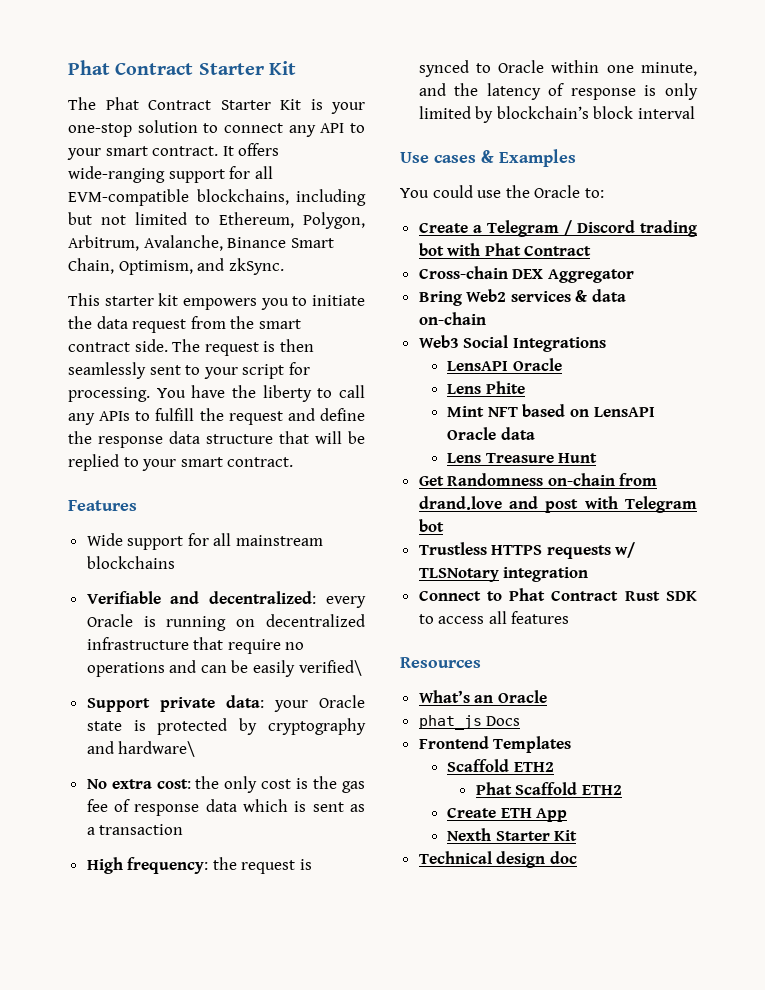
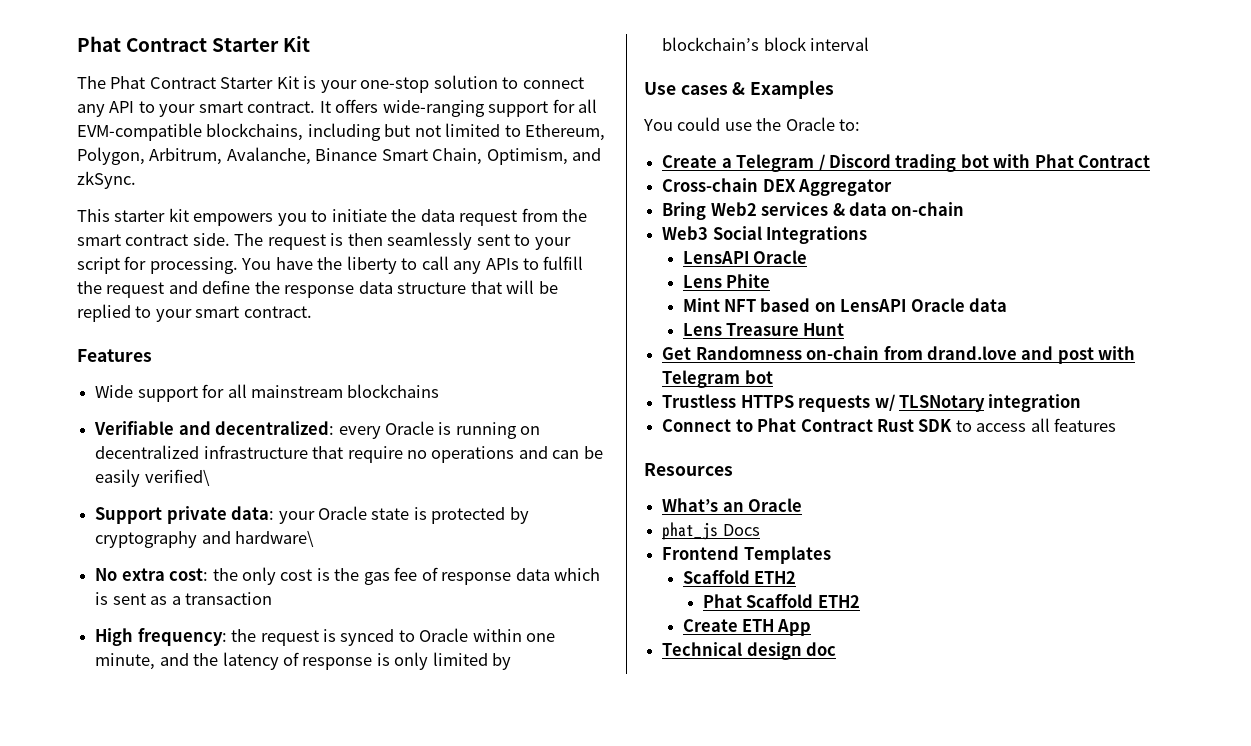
[447,828,578,841] // Nexth Starter Kit -> (812, 627) none

